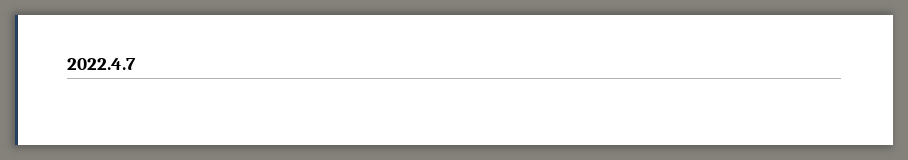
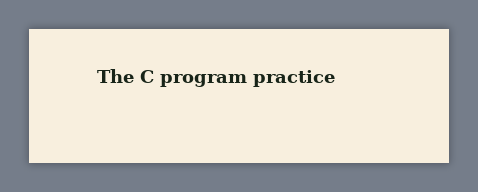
[67,58,136,70] 2022.4.7 -> [97,69,335,87] The C program practice

